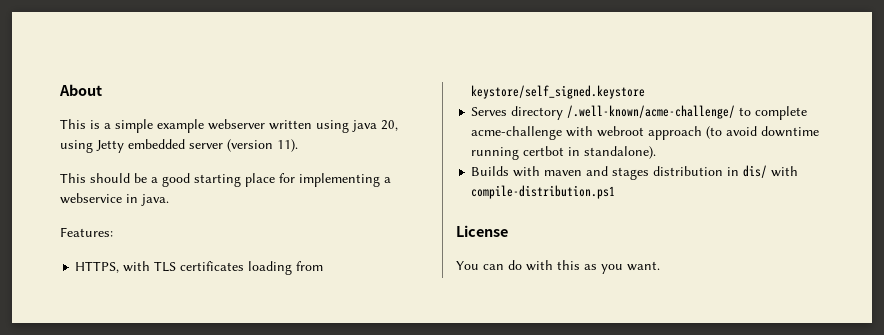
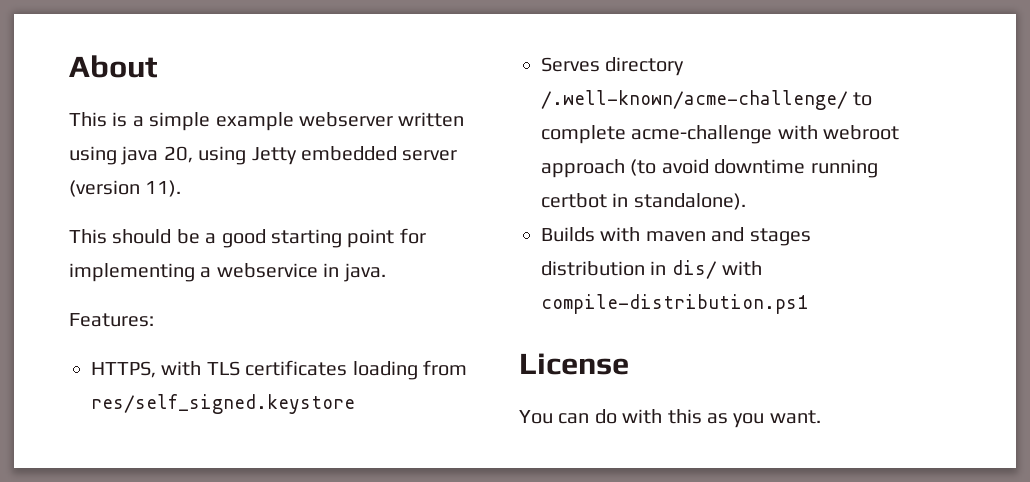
[245,173,275,187] place -> [347,229,395,248] point
[471,85,646,99] keystore/self_signed.keystore -> [91,394,355,414] res/self_signed.keystore

